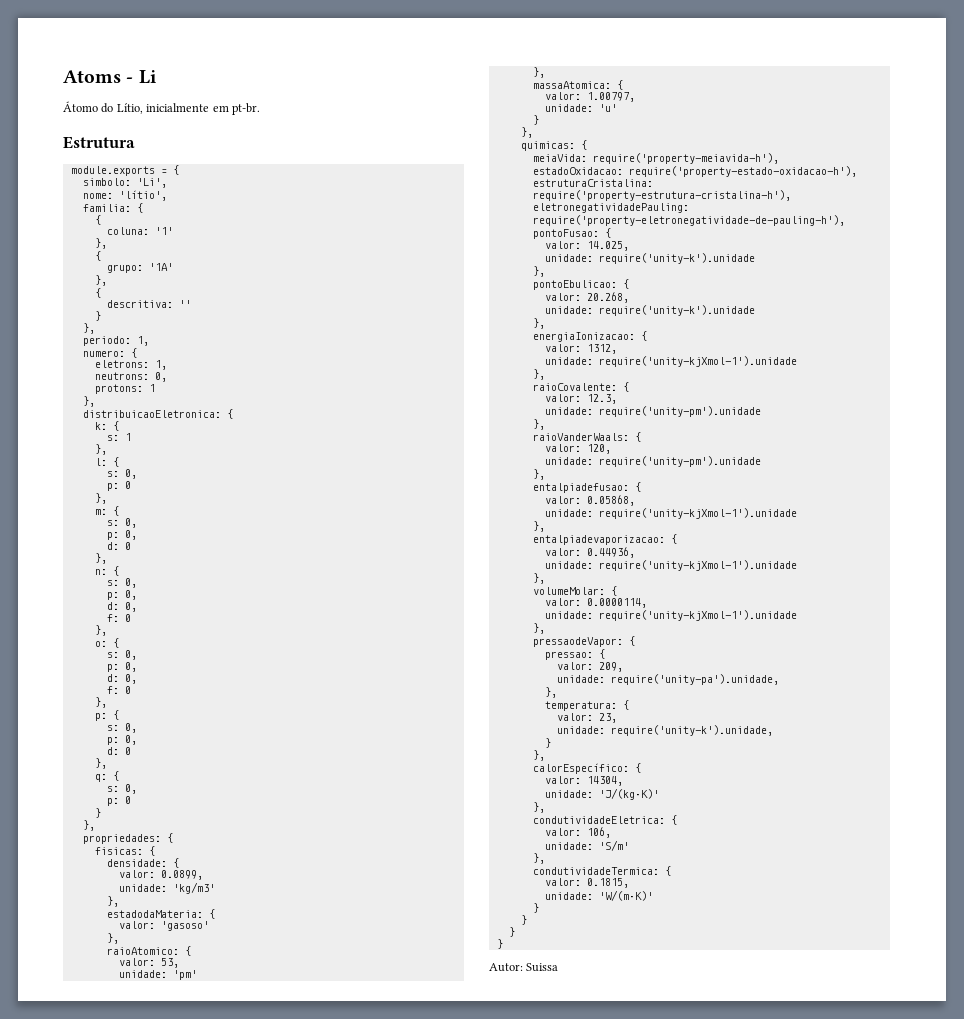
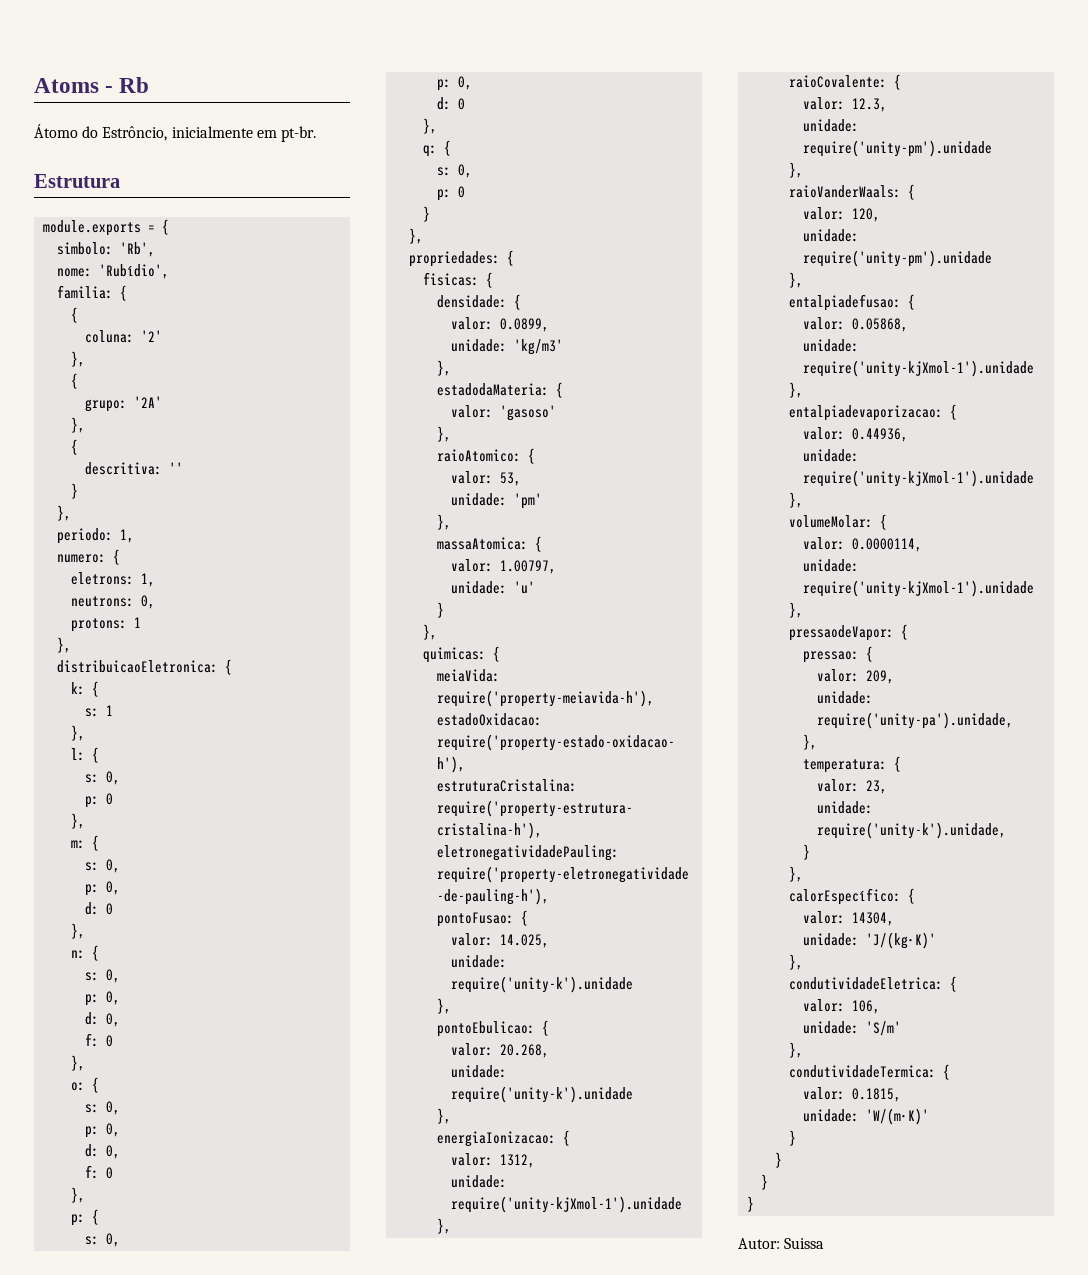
[138,70,157,84] Li -> [119,77,150,93] Rb
[116,103,143,114] Lítio, -> [102,126,168,141] Estrôncio,
[136,178,167,188] 'Li', -> [120,242,156,257] 'Rb',
[118,190,167,201] 'lítio', -> [99,264,170,279] 'Rubídio',
[154,227,173,235] '1' -> [141,330,163,342] '2'
[148,263,173,271] '1A' -> [134,396,163,408] '2A'

